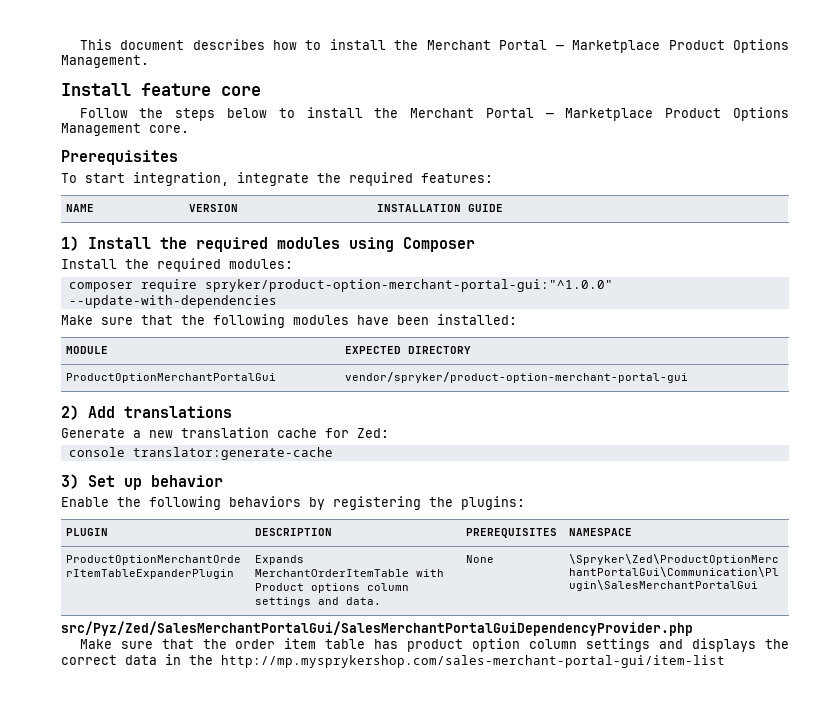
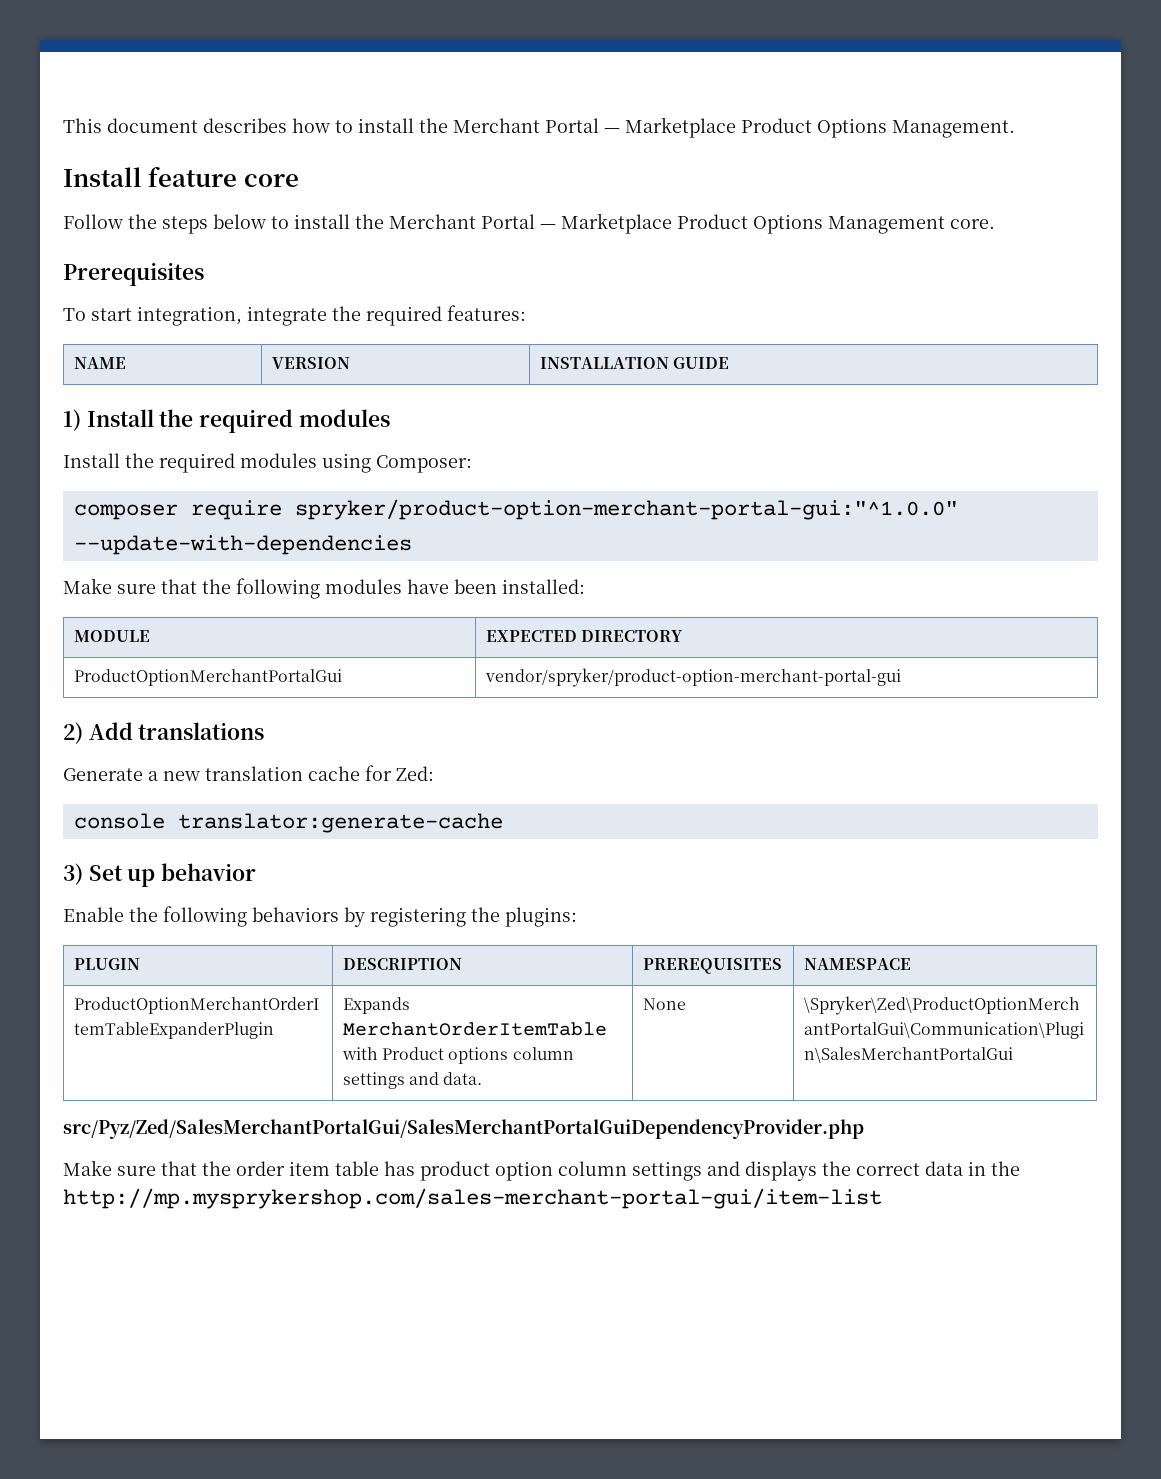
[349,237,475,252] [61,258,293,272] using Composer // Install the required modules: -> [63,453,472,473] // Install the required modules using Composer:

